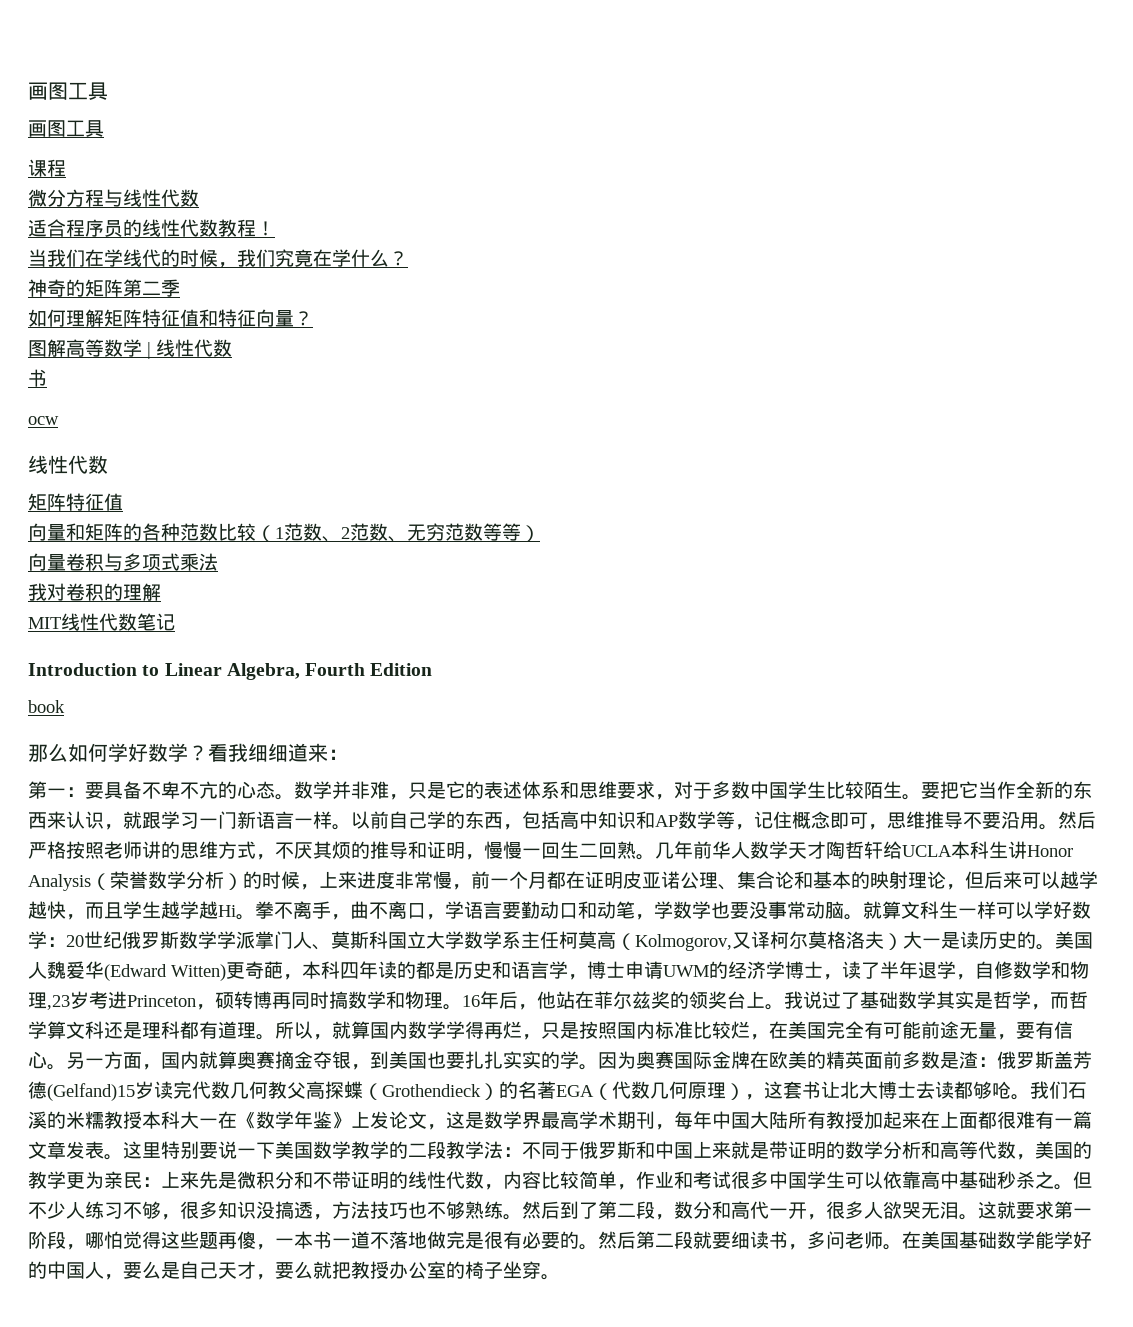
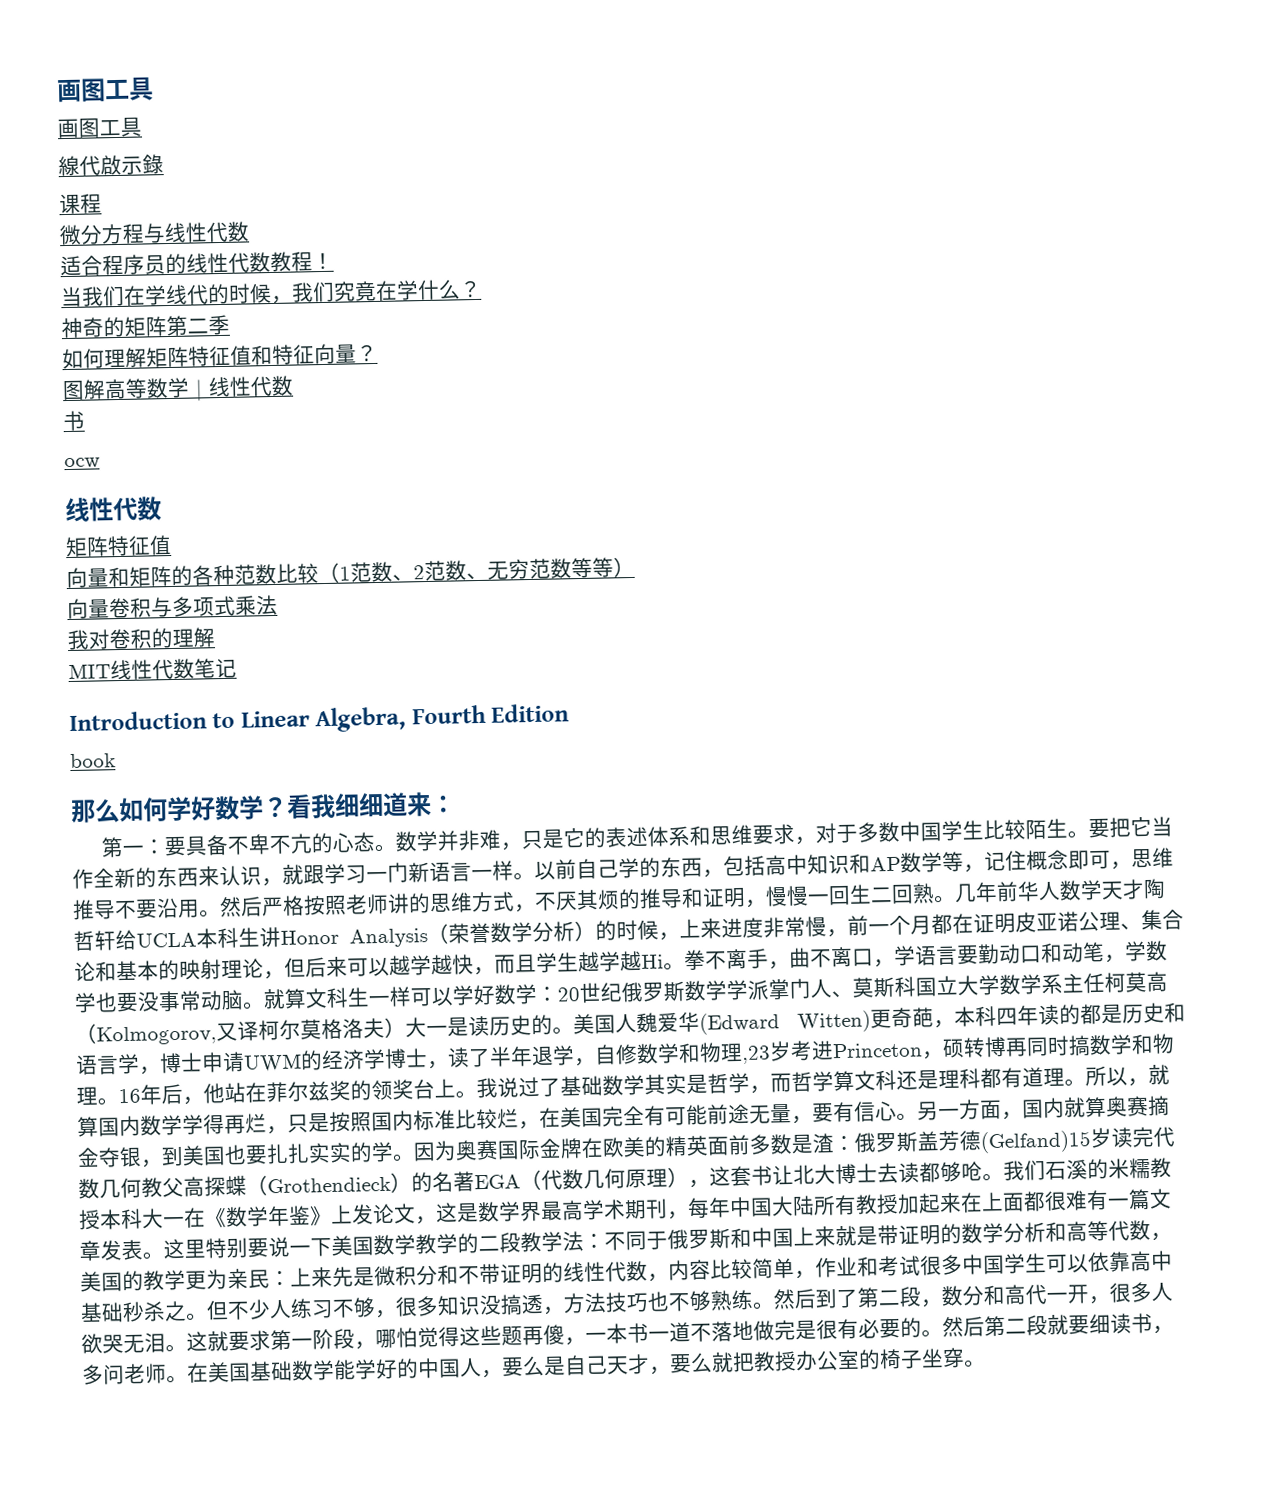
(104, 128) none -> [58,154,164,177] // 線代啟示錄

